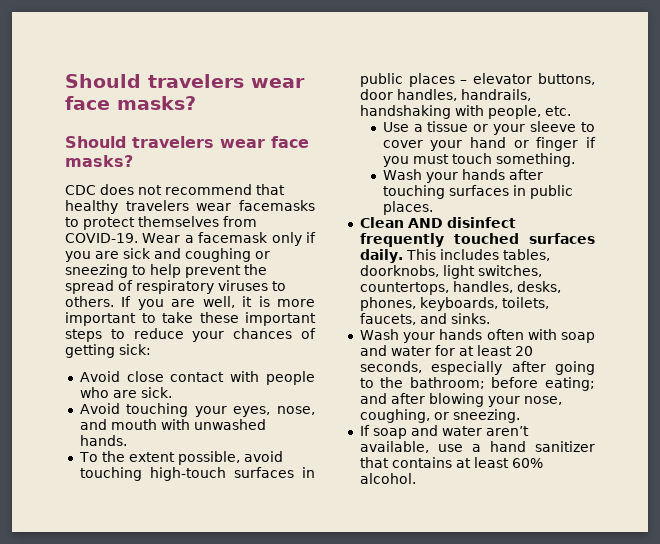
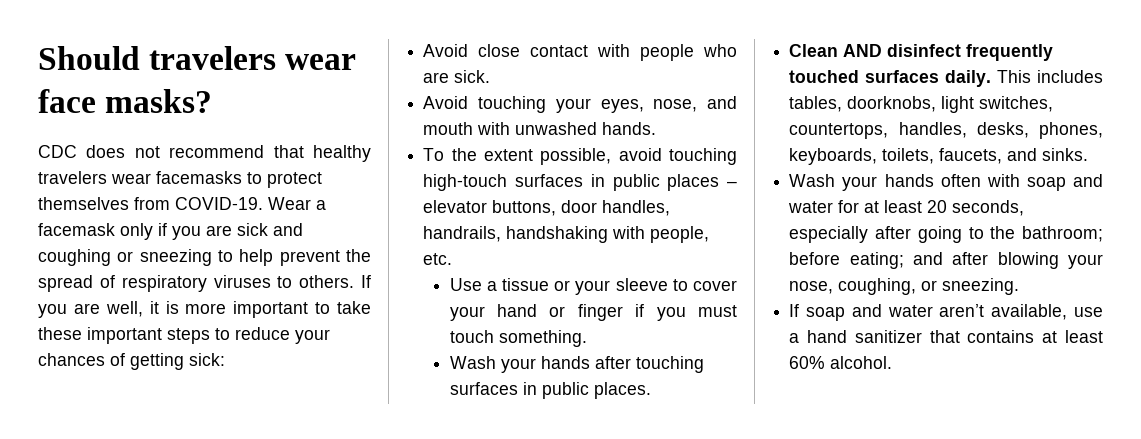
[65,74,305,88] [65,96,196,110] [65,136,309,148] [65,155,133,167] Should travelers wear face masks? // Should travelers wear face masks? -> [38,46,357,70] [38,89,213,113] Should travelers wear face masks?

